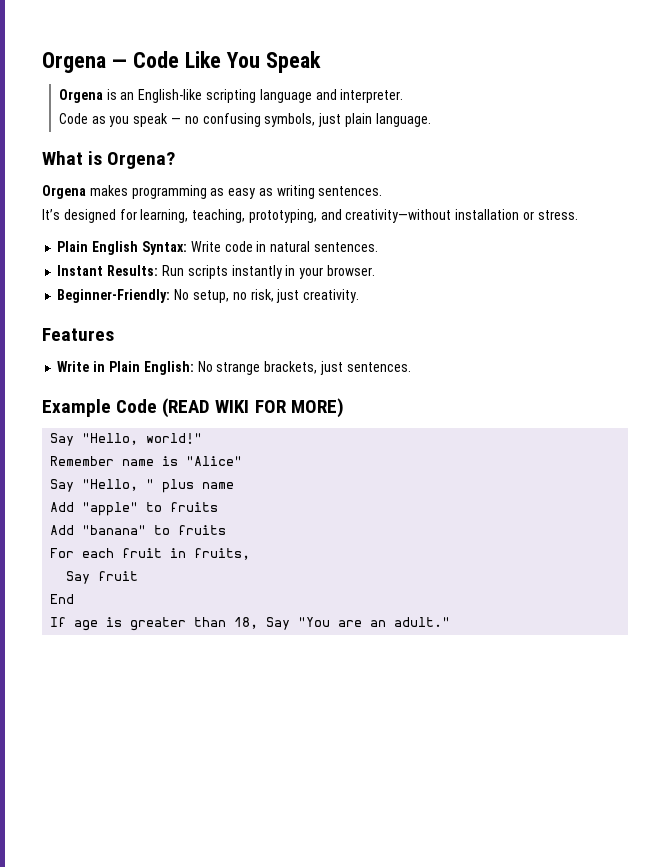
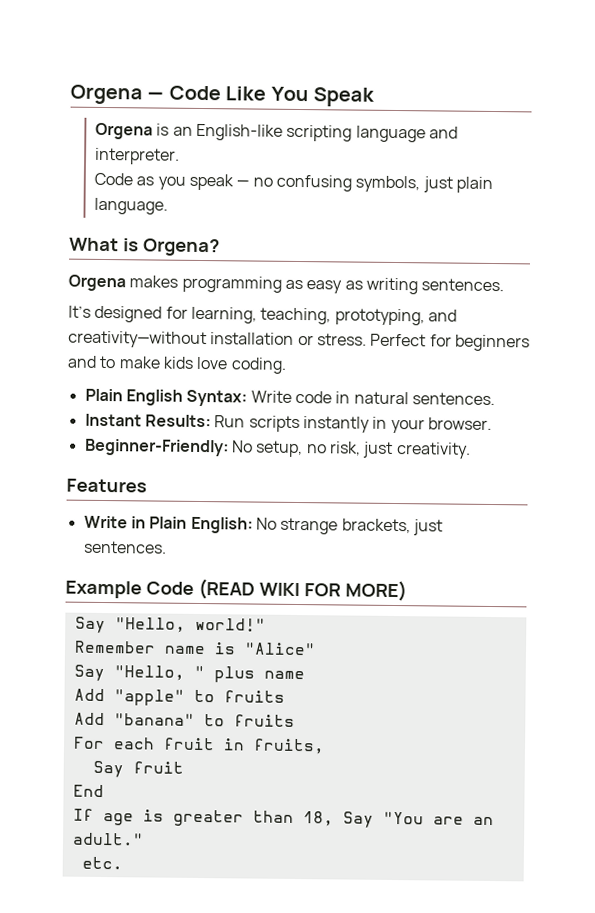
(578, 215) none -> [370,333,530,352] [67,355,287,374] Perfect for beginners and to make kids love coding.
(451, 622) none -> [81,856,123,870] // etc.

